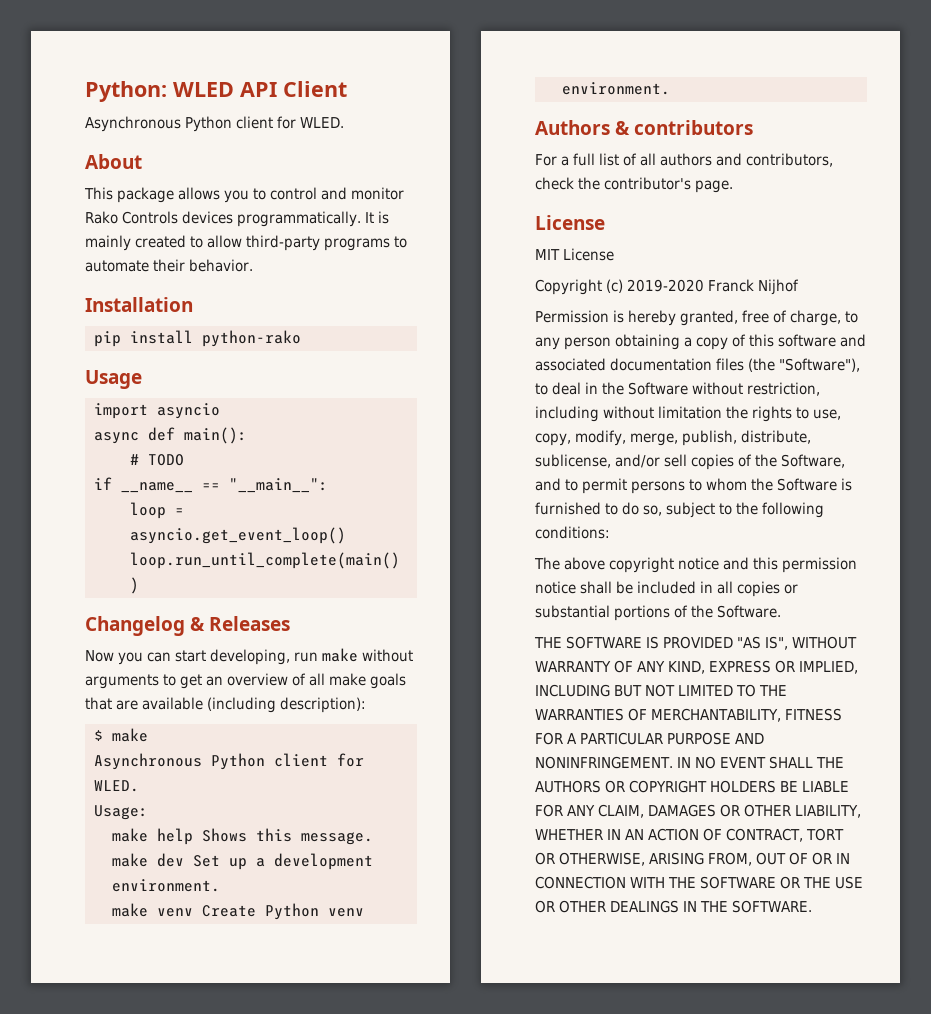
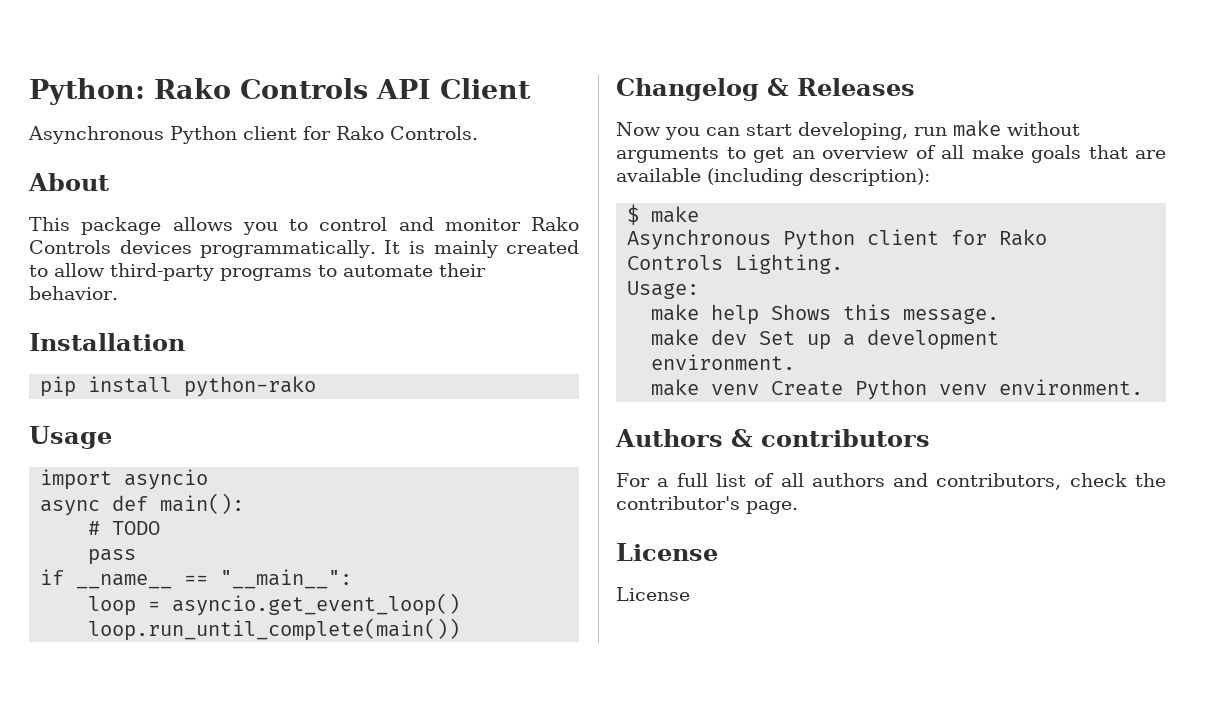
[173,82,234,97] WLED -> [154,78,369,99] Rako Controls
[300,117,345,128] WLED. -> [336,126,478,140] Rako Controls.
(184, 460) none -> [88,549,137,565] // pass
[94,780,139,792] WLED. -> [999,229,1048,246] [627,254,844,274] Rako Controls Lighting.
[535,248,615,261] [535,279,800,295] [535,310,859,326] [535,334,867,350] [535,358,861,372] [535,382,821,396] [535,406,842,422] [535,430,812,446] [535,454,846,470] [535,478,853,494] [535,502,825,518] [535,526,610,539] [534,557,858,573] [535,581,799,597] [535,605,782,621] [534,636,858,650] [535,660,859,674] [535,684,788,697] [535,708,843,722] [535,732,765,745] [535,756,845,769] [535,780,850,793] [535,804,862,818] [535,828,845,842] [535,852,851,866] [535,876,864,889] [535,900,813,913] MIT License // Copyright (c) 2019-2020 Franck Nijhof // Permission is hereby granted, free of charge, to any person obtaining a copy of this software and associated documentation files (the "Software"), to deal in the Software without restriction, including without limitation the rights to use, copy, modify, merge, publish, distribute, sublicense, and/or sell copies of the Software, and to permit persons to whom the Software is furnished to do so, subject to the following conditions: // The above copyright notice and this permission notice shall be included in all copies or substantial portions of the Software. // THE SOFTWARE IS PROVIDED "AS IS", WITHOUT WARRANTY OF ANY KIND, EXPRESS OR IMPLIED, INCLUDING BUT NOT LIMITED TO THE WARRANTIES OF MERCHANTABILITY, FITNESS FOR A PARTICULAR PURPOSE AND NONINFRINGEMENT. IN NO EVENT SHALL THE AUTHORS OR COPYRIGHT HOLDERS BE LIABLE FOR ANY CLAIM, DAMAGES OR OTHER LIABILITY, WHETHER IN AN ACTION OF CONTRACT, TORT OR OTHERWISE, ARISING FROM, OUT OF OR IN CONNECTION WITH THE SOFTWARE OR THE USE OR OTHER DEALINGS IN THE SOFTWARE. -> [616,587,690,601] License

